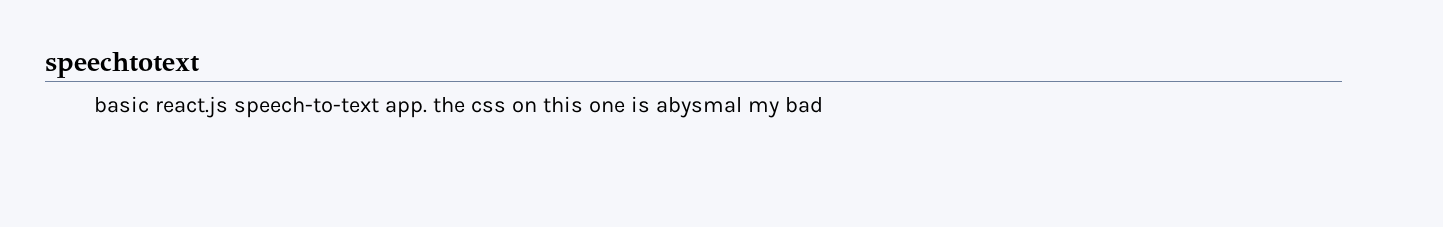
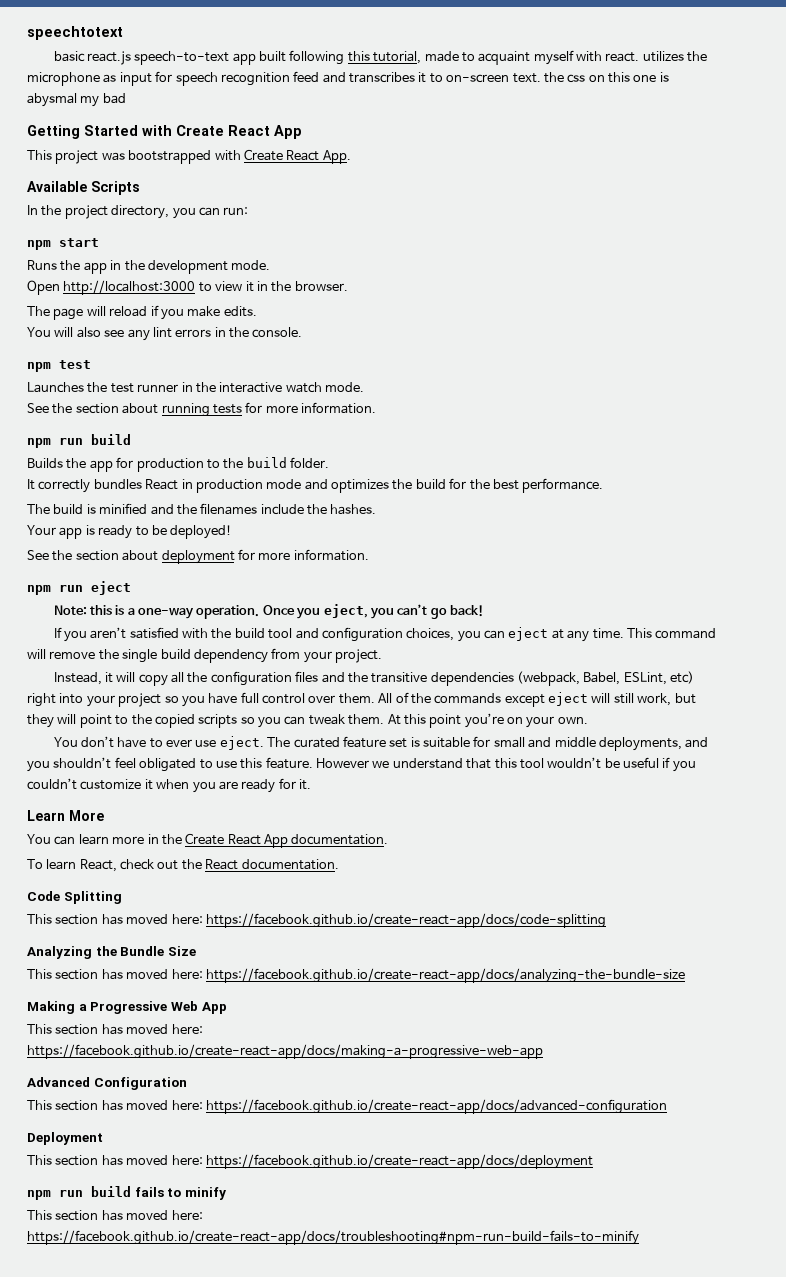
[385,101,428,118] app. -> [232,50,708,65] [27,71,541,86] app built following this tutorial, made to acquaint myself with react. utilizes the microphone as input for speech recognition feed and transcribes it to on-screen text.
(823, 105) none -> [27,125,302,139] [27,149,351,164] [27,181,140,195] [27,205,249,219] [27,238,99,250] [27,260,271,274] [27,280,348,295] [27,305,257,320] [27,327,303,341] [27,360,91,372] [27,382,364,393] [27,402,376,417] [27,434,131,448] [27,457,329,472] [27,478,604,493] [27,503,377,515] [27,525,233,539] [27,549,369,564] [27,581,131,595] [53,604,485,619] [53,627,717,642] [27,648,382,663] [53,671,695,686] [27,692,696,707] [27,713,588,728] [53,736,709,751] [27,757,696,772] [27,778,311,793] [27,810,104,821] [27,833,389,848] [27,859,339,872] [27,891,122,904] [27,913,606,928] [27,946,196,959] [27,968,685,983] [27,1001,227,1014] [27,1024,203,1035] [27,1044,543,1059] [27,1077,187,1090] [27,1099,667,1114] [27,1132,103,1145] [27,1154,593,1169] [27,1186,226,1200] [27,1210,203,1221] [27,1230,639,1245] // Getting Started with Create React App // This project was bootstrapped with Create React App. // Available Scripts // In the project directory, you can run: // npm start // Runs the app in the development mode. // Open http://localhost:3000 to view it in the browser. // The page will reload if you make edits. // You will also see any lint errors in the console. // npm test // Launches the test runner in the interactive watch mode. // See the section about running tests for more information. // npm run build // Builds the app for production to the build folder. // It correctly bundles React in production mode and optimizes the build for the best performance. // The build is minified and the filenames include the hashes. // Your app is ready to be deployed! // See the section about deployment for more information. // npm run eject // Note: this is a one-way operation. Once you eject, you can’t go back! // If you aren’t satisfied with the build tool and configuration choices, you can eject at any time. This command will remove the single build dependency from your project. // Instead, it will copy all the configuration files and the transitive dependencies (webpack, Babel, ESLint, etc) right into your project so you have full control over them. All of the commands except eject will still work, but they will point to the copied scripts so you can tweak them. At this point you’re on your own. // You don’t have to ever use eject. The curated feature set is suitable for small and middle deployments, and you shouldn’t feel obligated to use this feature. However we understand that this tool wouldn’t be useful if you couldn’t customize it when you are ready for it. // Learn More // You can learn more in the Create React App documentation. // To learn React, check out the React documentation. // Code Splitting // This section has moved here: https://facebook.github.io/create-react-app/docs/code-splitting // Analyzing the Bundle Size // This section has moved here: https://facebook.github.io/create-react-app/docs/analyzing-the-bundle-size // Making a Progressive Web App // This section has moved here: https://facebook.github.io/create-react-app/docs/making-a-progressive-web-app // Advanced Configuration // This section has moved here: https://facebook.github.io/create-react-app/docs/advanced-configuration // Deployment // This section has moved here: https://facebook.github.io/create-react-app/docs/deployment // npm run build fails to minify // This section has moved here: https://facebook.github.io/create-react-app/docs/troubleshooting#npm-run-build-fails-to-minify

